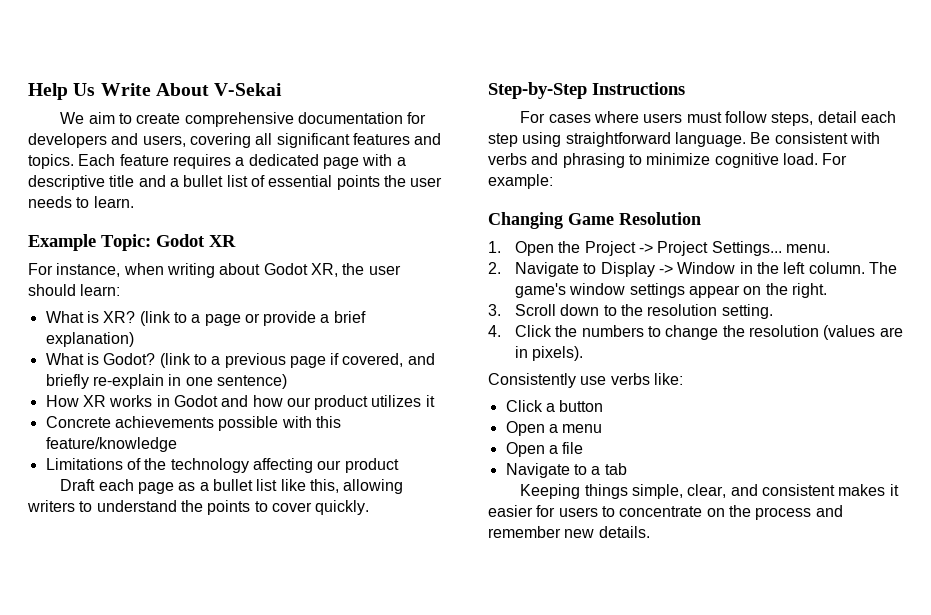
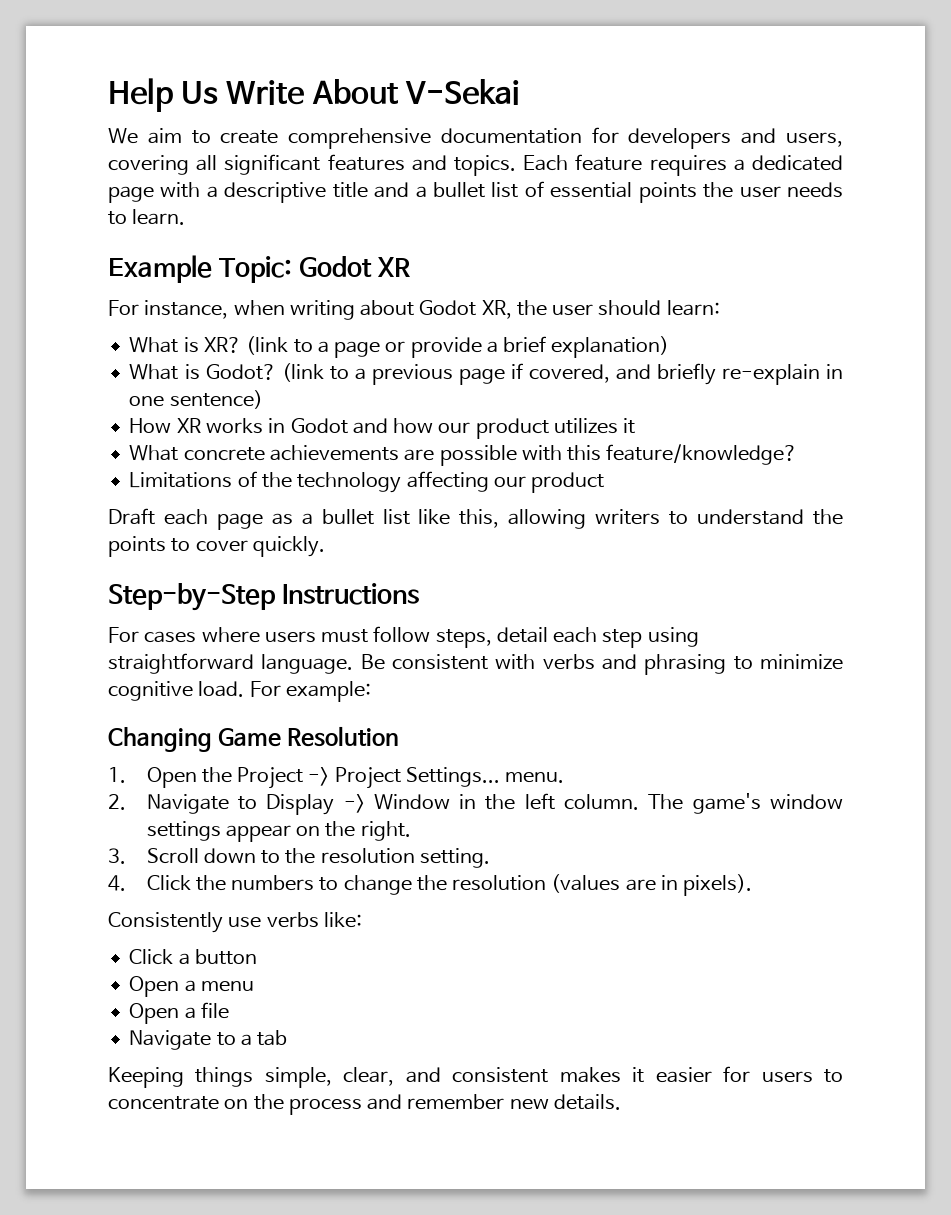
[45,416,214,428] Concrete achievements -> [129,445,435,461] What concrete achievements are
[45,437,177,452] feature/knowledge -> [606,444,798,465] feature/knowledge?

